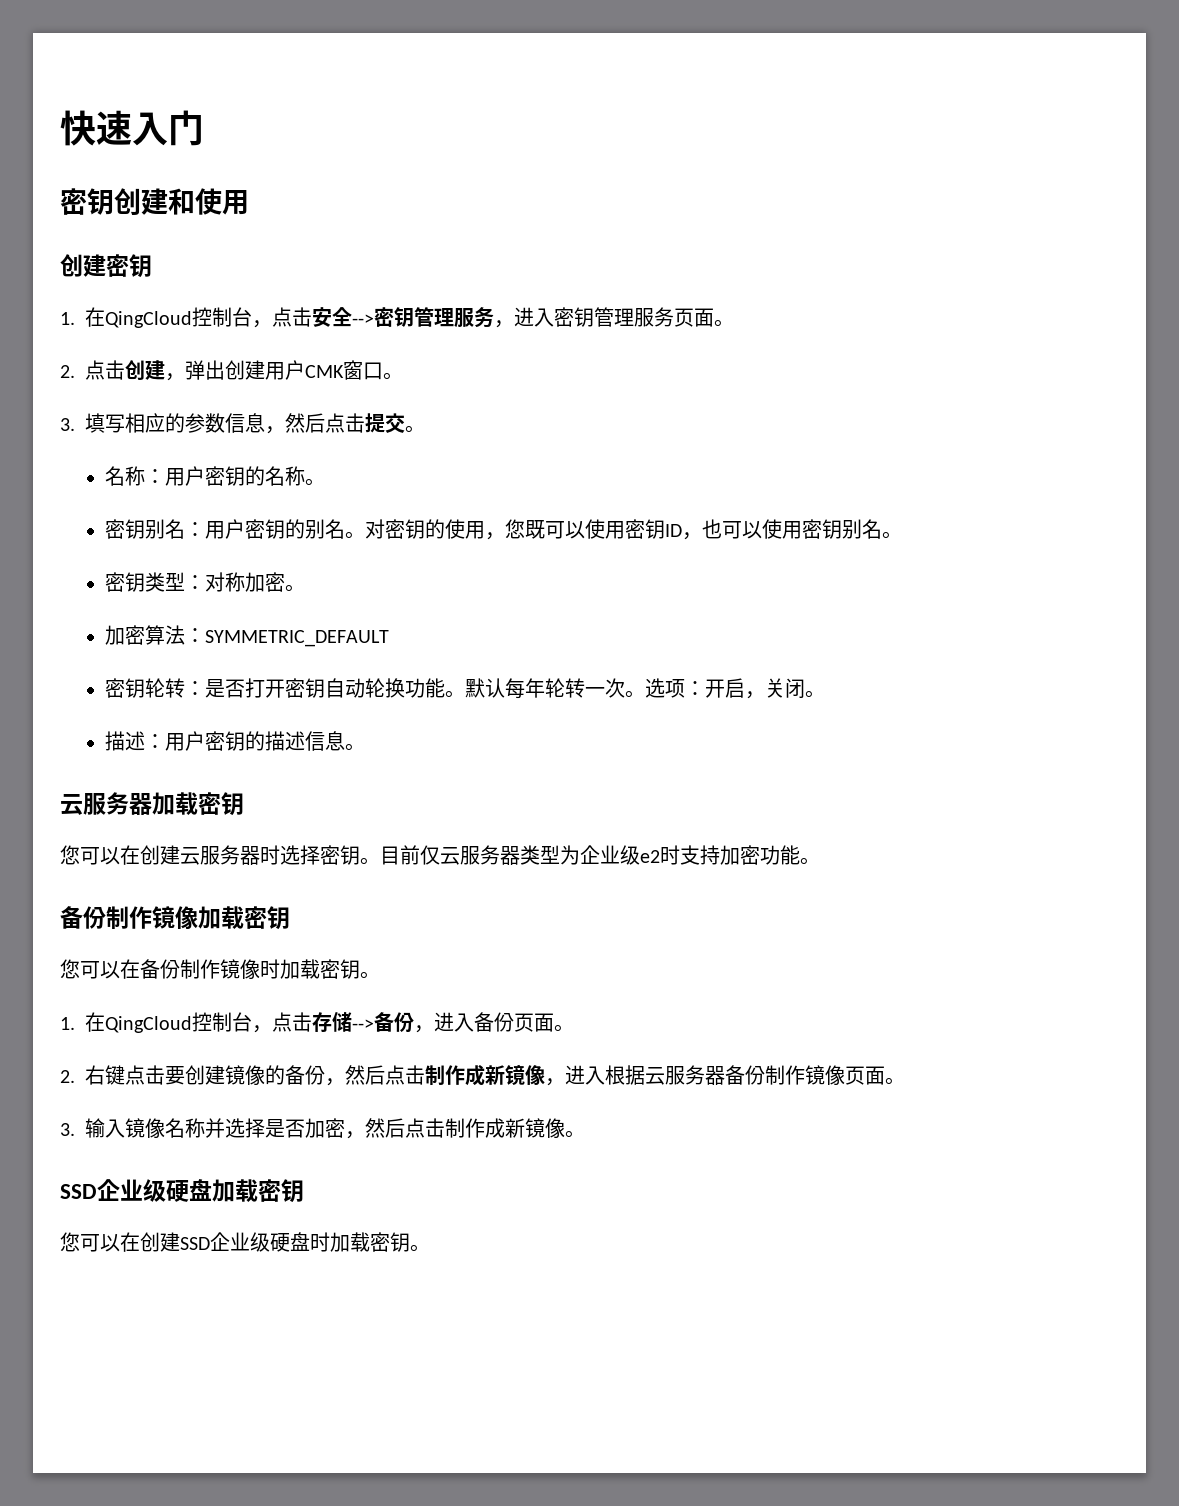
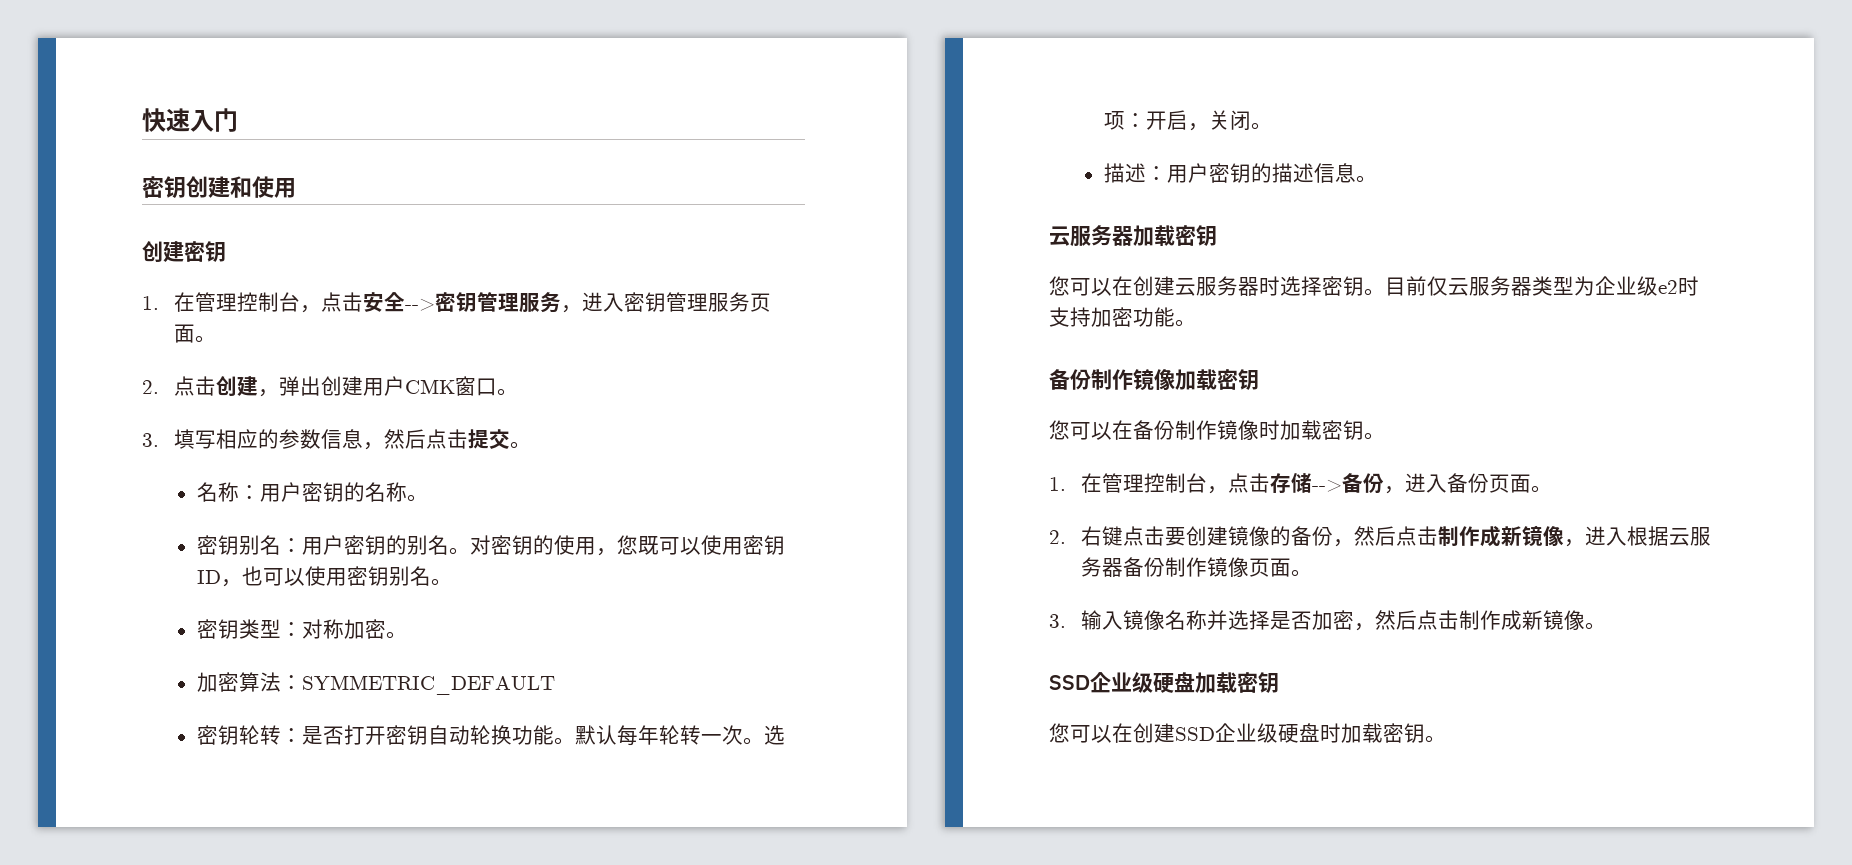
[105,311,192,328] QingCloud -> [195,292,238,312] 管理
[105,1016,192,1033] QingCloud -> [1102,473,1145,493] 管理

